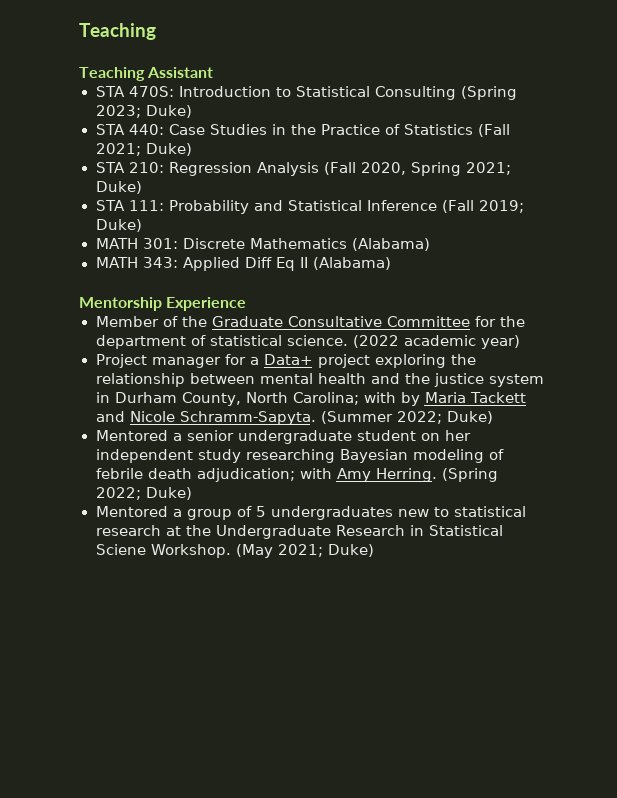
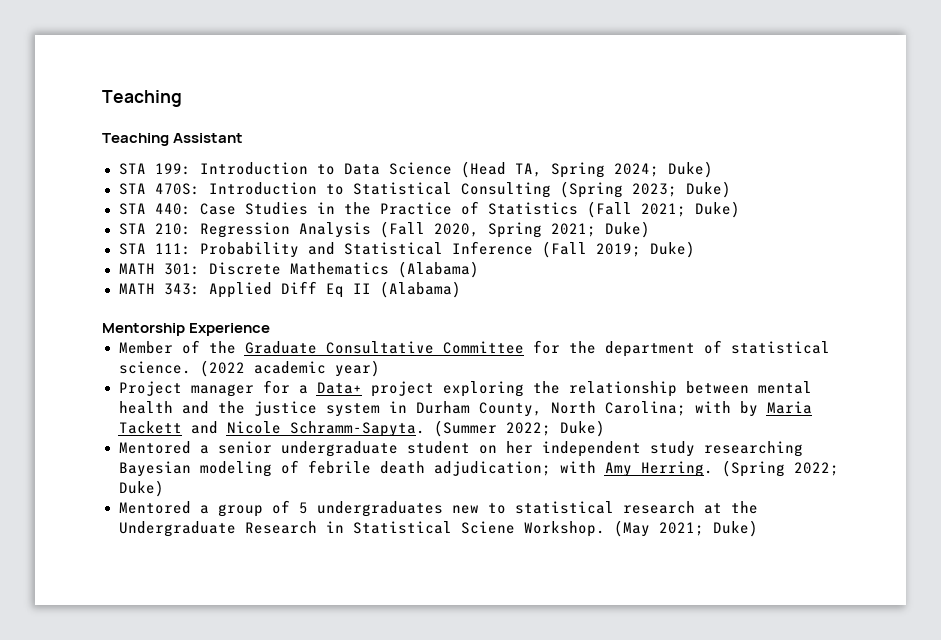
(214, 72) none -> [118,161,713,178] // STA 199: Introduction to Data Science (Head TA, Spring 2024; Duke)

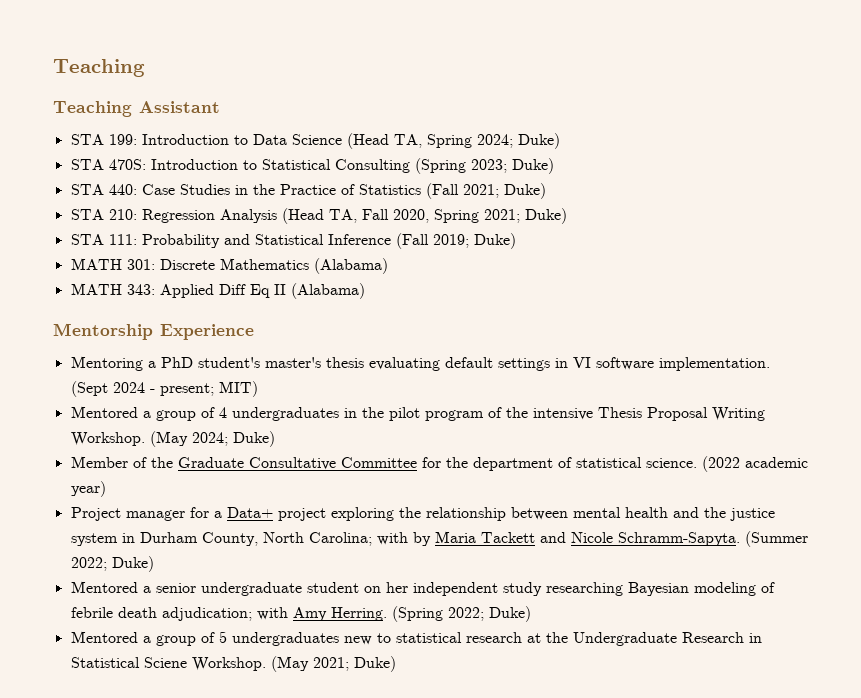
[379,221,425,238] (Fall -> [281,208,389,224] (Head TA, Fall
(271, 329) none -> [70,356,770,371] [70,381,258,397] [70,406,765,421] [70,431,275,447] // Mentoring a PhD student's master's thesis evaluating default settings in VI software implementation. (Sept 2024 - present; MIT) // Mentored a group of 4 undergraduates in the pilot program of the intensive Thesis Proposal Writing Workshop. (May 2024; Duke)

